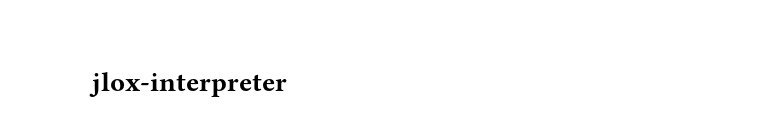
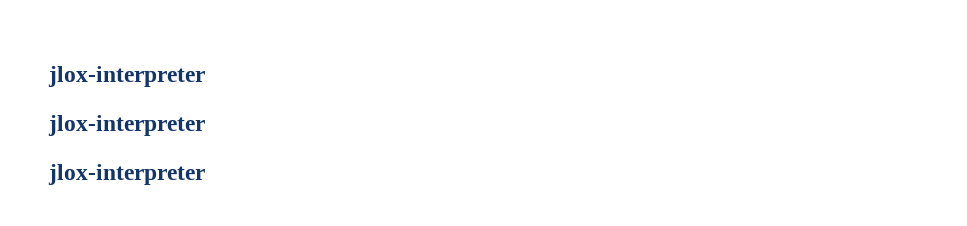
[89,72,287,97] jlox-interpreter -> [48,66,205,87] [48,115,205,136] [48,164,205,185] jlox-interpreter // jlox-interpreter // jlox-interpreter

